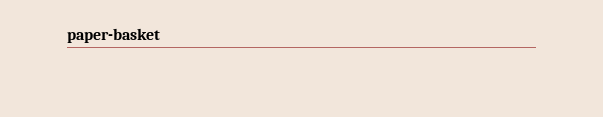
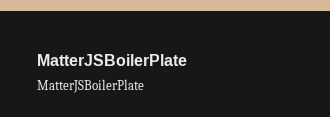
[67,28,160,43] paper-basket -> [37,54,187,66] [37,79,144,93] MatterJSBoilerPlate // MatterJSBoilerPlate

